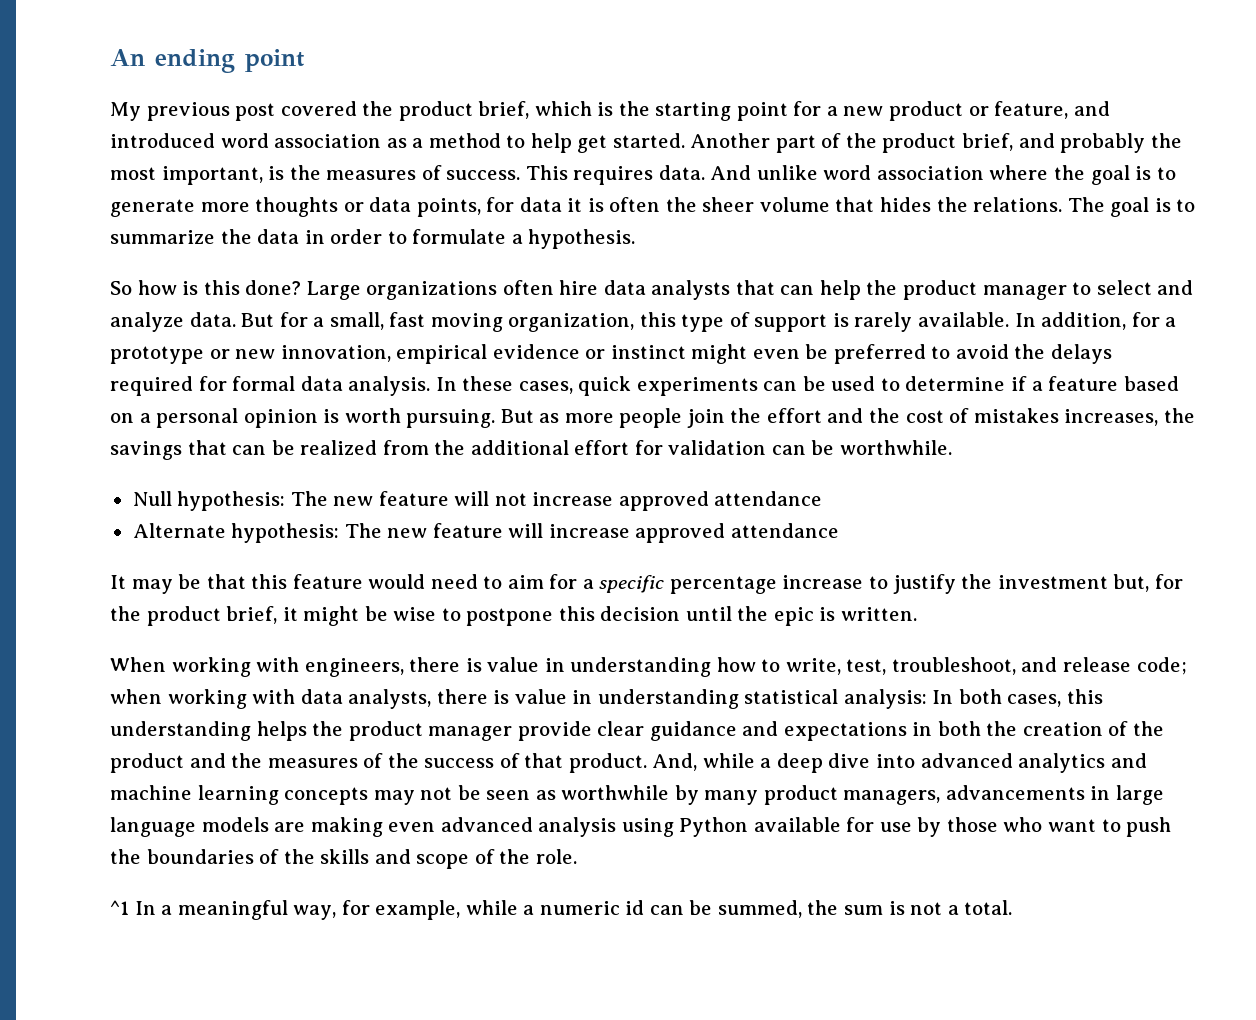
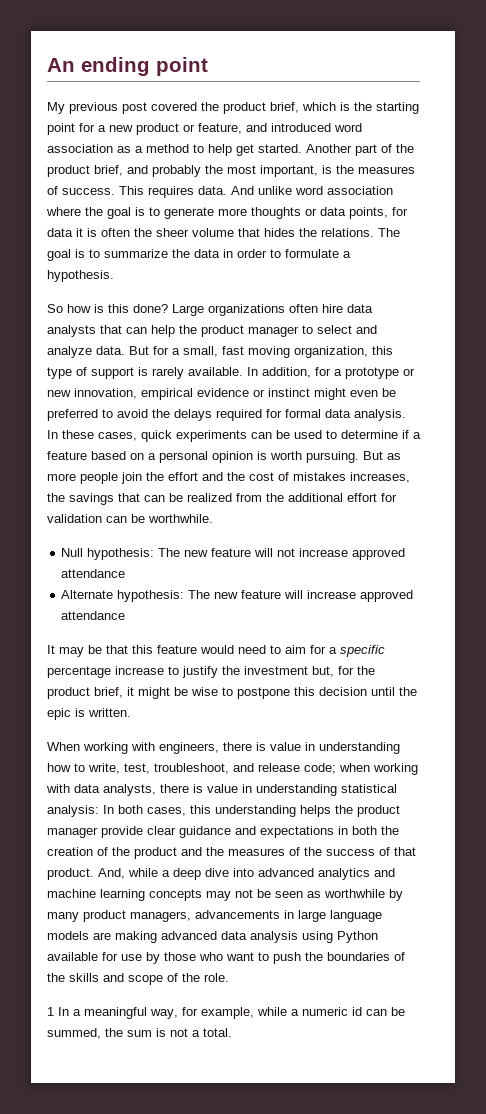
[388,817,533,832] even advanced -> [161,931,247,940] advanced data
[110,900,129,915] ^1 -> [47,1007,54,1016] 1

